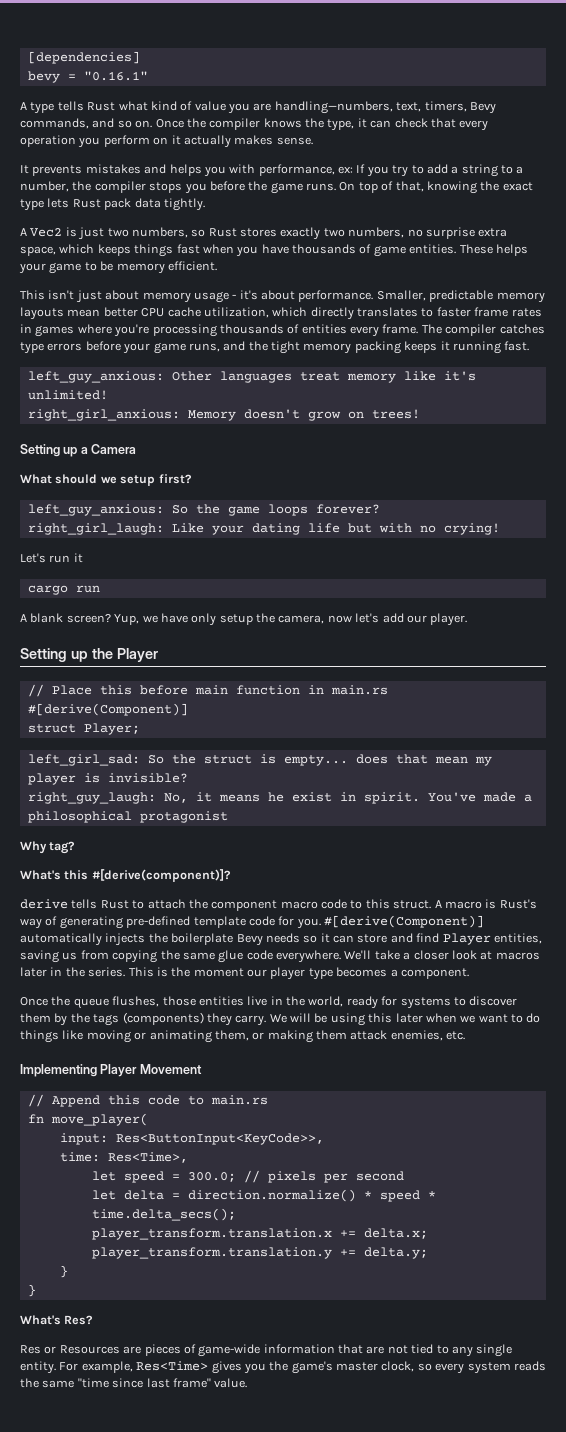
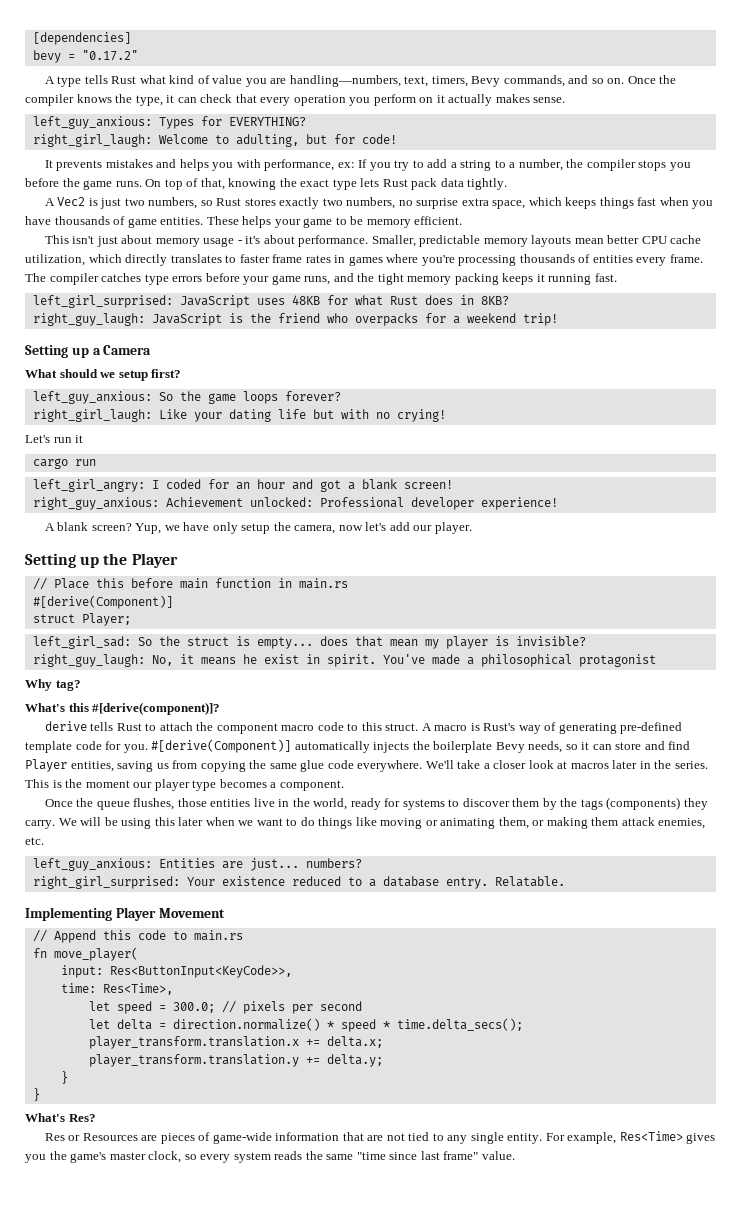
[83,71,148,81] "0.16.1" -> [81,50,138,61] "0.17.2"
(313, 141) none -> [32,116,306,129] [32,134,397,147] // left_guy_anxious: Types for EVERYTHING? // right_girl_laugh: Welcome to adulting, but for code!
[27,371,476,383] [27,390,108,400] [27,409,420,421] left_guy_anxious: Other languages treat memory like it's unlimited! // right_girl_anxious: Memory doesn't grow on trees! -> [32,295,509,308] [32,313,558,326] left_girl_surprised: JavaScript uses 48KB for what Rust does in 8KB? // right_guy_laugh: JavaScript is the friend who overpacks for a weekend trip!
(100, 589) none -> [32,479,453,492] [32,497,558,510] // left_girl_angry: I coded for an hour and got a blank screen! // right_guy_anxious: Achievement unlocked: Professional developer experience!
[265,933,300,943] needs -> [528,741,563,753] needs,
(466, 1035) none -> [32,858,362,871] [32,876,565,889] // left_guy_anxious: Entities are just... numbers? // right_girl_surprised: Your existence reduced to a database entry. Relatable.

